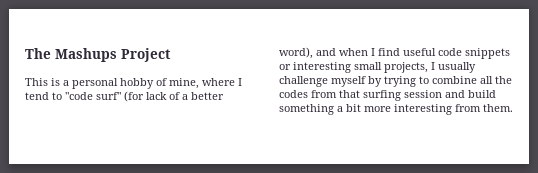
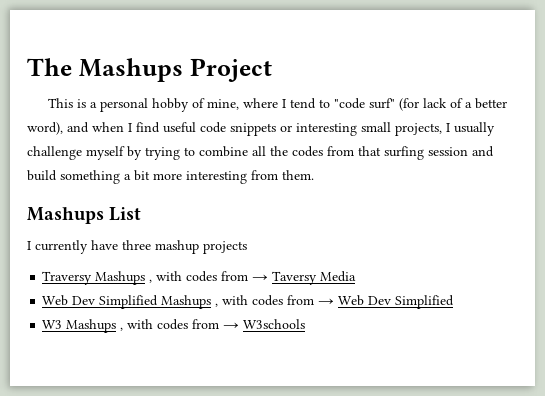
(513, 108) none -> [27,207,142,224] [27,240,247,254] [42,271,357,285] [42,295,455,309] [42,319,306,333] // Mashups List // I currently have three mashup projects // Traversy Mashups , with codes from → Taversy Media // Web Dev Simplified Mashups , with codes from → Web Dev Simplified // W3 Mashups , with codes from → W3schools

